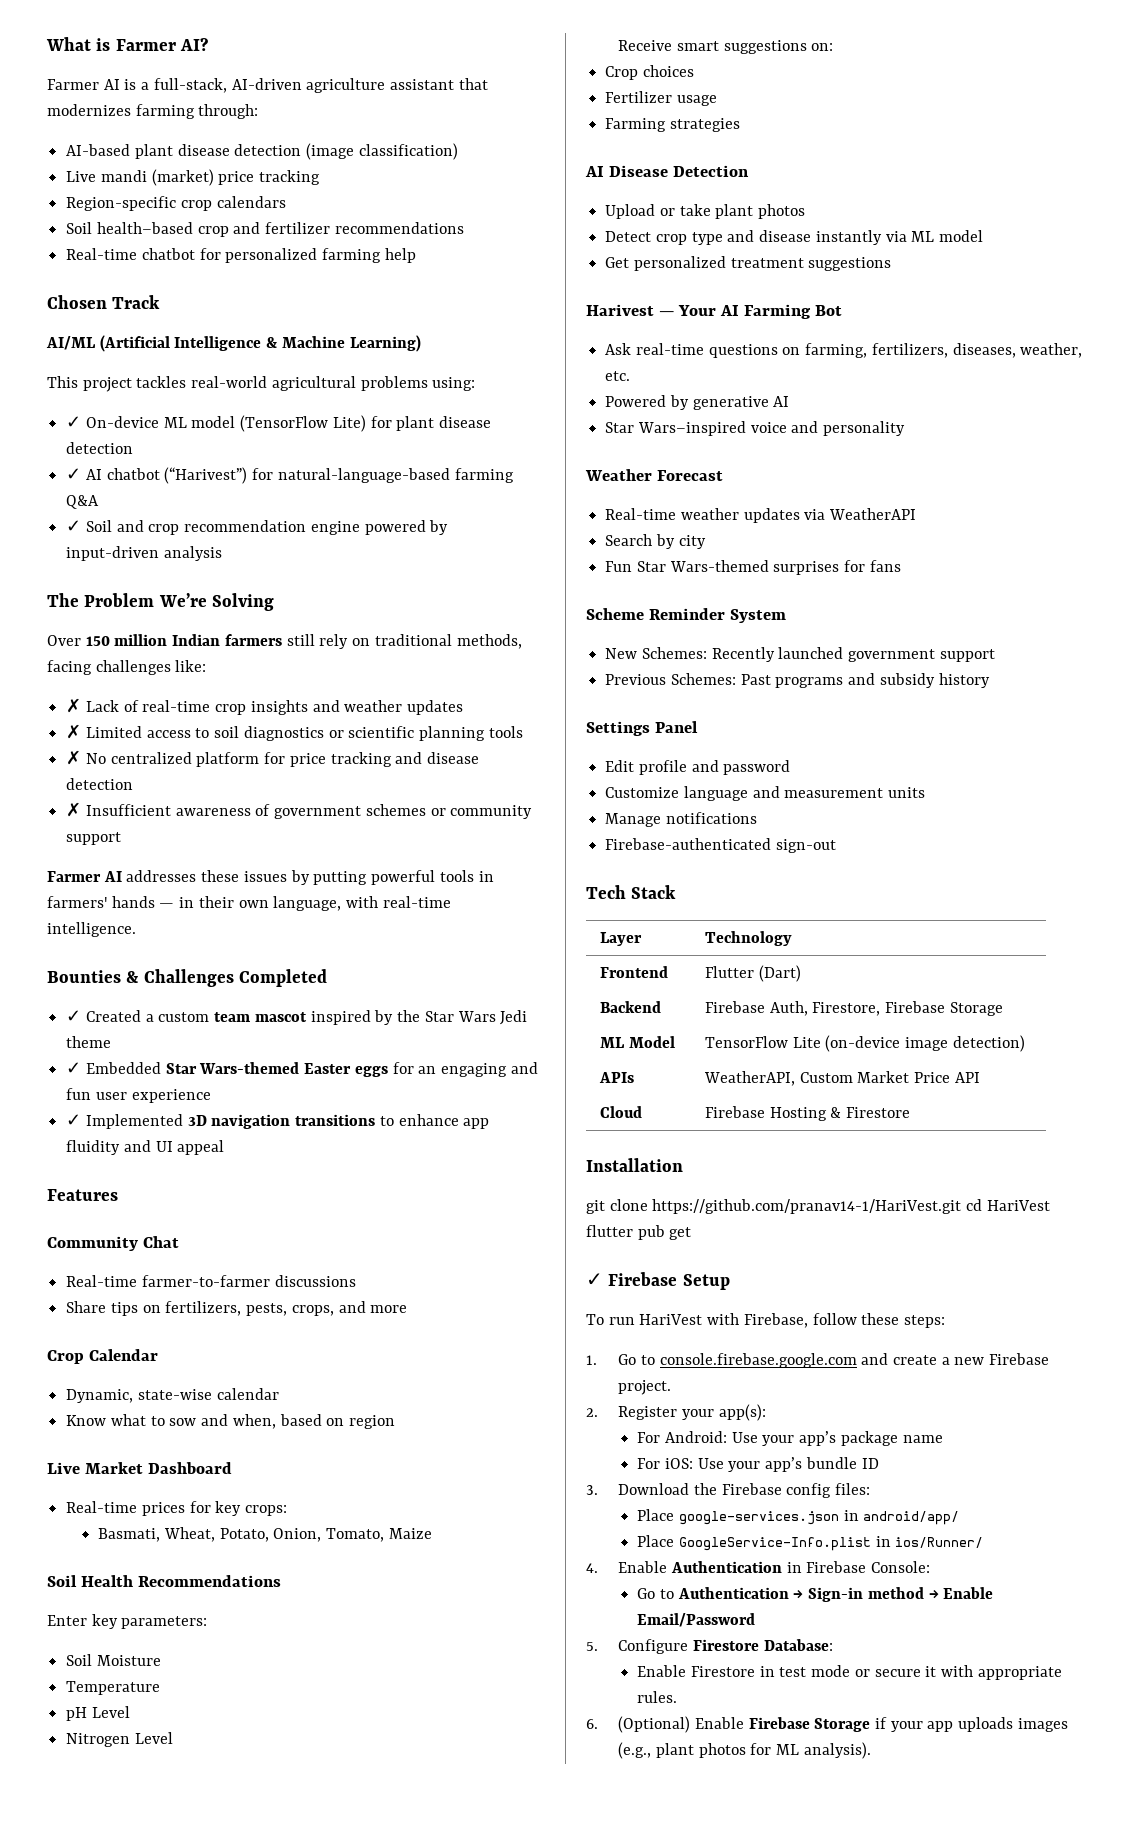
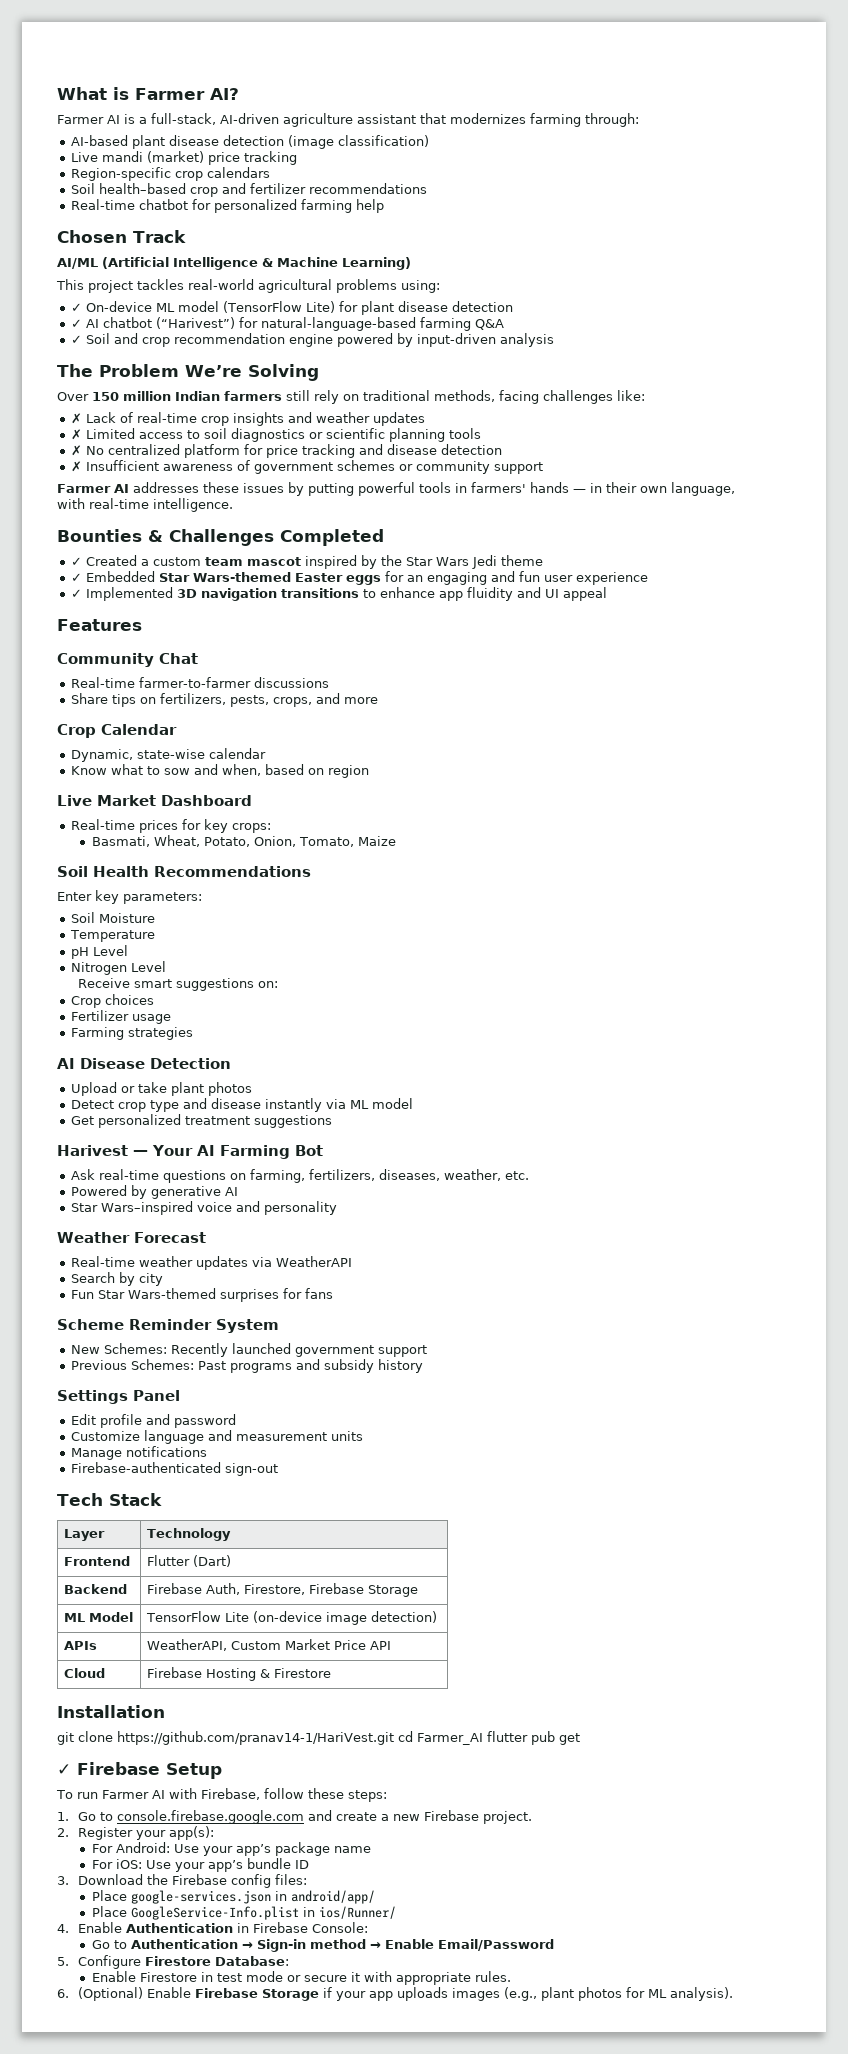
[986,1200,1050,1211] HariVest -> [417,1733,483,1745] Farmer_AI
[639,1314,703,1325] HariVest -> [101,1790,165,1799] Farmer AI

